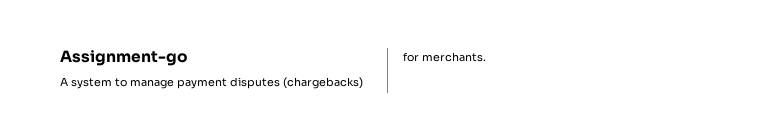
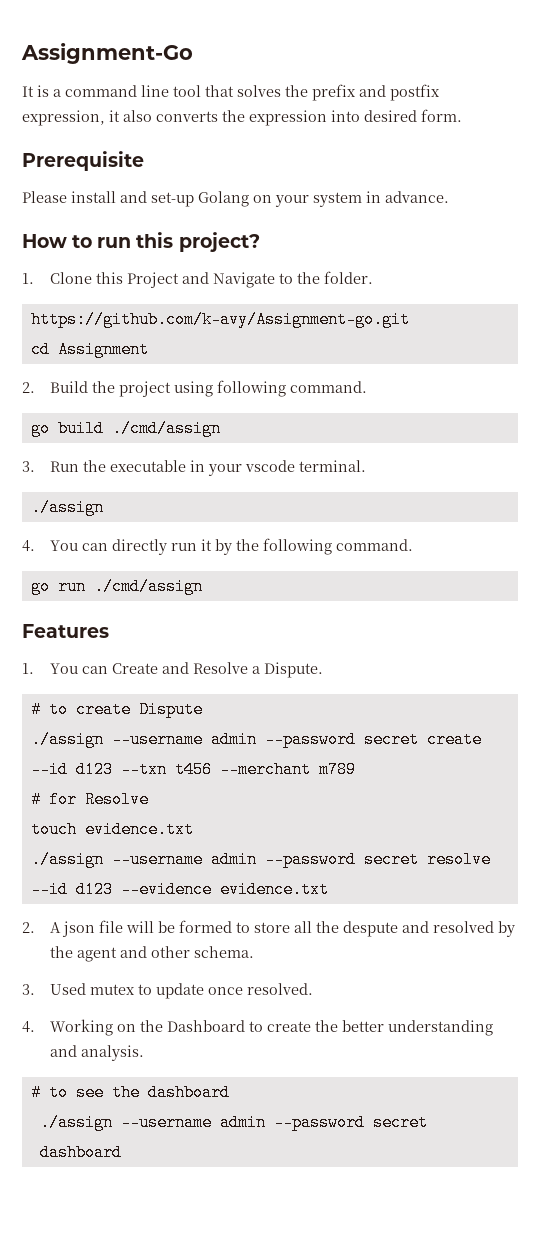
[60,50,188,66] [60,77,363,89] [403,52,486,62] Assignment-go // A system to manage payment disputes (chargebacks) for merchants. -> [21,43,193,64] [22,84,440,101] [22,109,462,126] [22,151,144,171] [22,191,449,207] [22,232,260,252] [22,271,374,288] [30,311,410,328] [30,341,149,358] [22,380,368,397] [30,420,221,437] [22,460,367,476] [30,499,104,516] [22,538,414,555] [30,578,203,595] [22,624,109,638] [22,662,324,678] [30,701,203,718] [30,731,482,748] [30,761,356,778] [30,791,149,808] [30,821,194,838] [30,851,491,868] [30,881,329,898] [22,920,516,937] [50,946,255,962] [22,983,314,999] [22,1019,494,1036] [50,1045,145,1061] [30,1084,230,1101] [39,1114,428,1131] [39,1144,122,1161] Assignment-Go // It is a command line tool that solves the prefix and postfix expression, it also converts the expression into desired form. // Prerequisite // Please install and set-up Golang on your system in advance. // How to run this project? // 1. Clone this Project and Navigate to the folder. // https://github.com/k-avy/Assignment-go.git // cd Assignment // 2. Build the project using following command. // go build ./cmd/assign // 3. Run the executable in your vscode terminal. // ./assign // 4. You can directly run it by the following command. // go run ./cmd/assign // Features // 1. You can Create and Resolve a Dispute. // # to create Dispute // ./assign --username admin --password secret create --id d123 --txn t456 --merchant m789 // # for Resolve // touch evidence.txt // ./assign --username admin --password secret resolve --id d123 --evidence evidence.txt // 2. A json file will be formed to store all the despute and resolved by the agent and other schema. // 3. Used mutex to update once resolved. // 4. Working on the Dashboard to create the better understanding and analysis. // # to see the dashboard // ./assign --username admin --password secret dashboard

